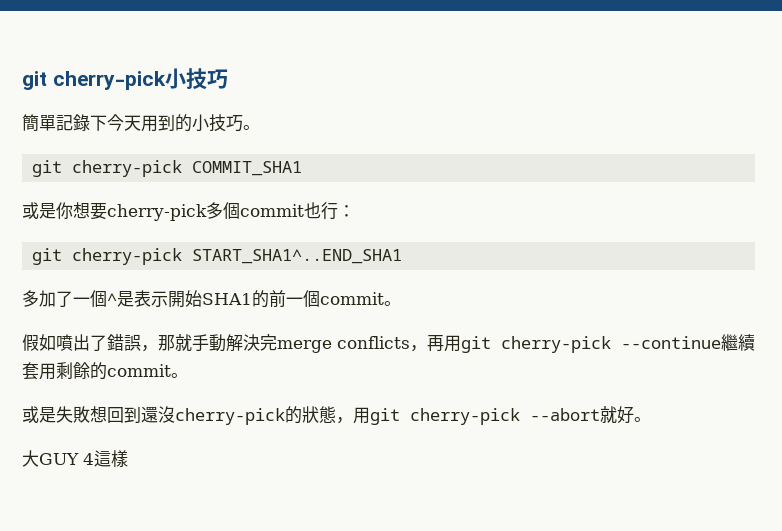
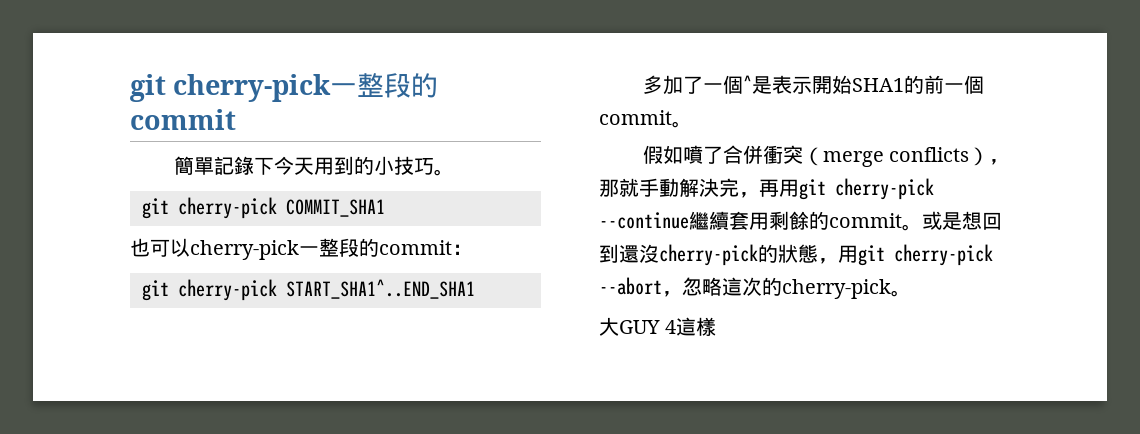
[22,68,228,90] git cherry-pick小技巧 -> [130,73,439,102] [130,109,236,130] git cherry-pick一整段的commit
[22,202,338,221] 或是你想要cherry-pick多個commit也行 -> [130,238,452,260] 也可以cherry-pick一整段的commit
[73,334,141,351] 出了錯誤 -> [703,145,990,167] 了合併衝突（merge conflicts）
[277,336,410,353] merge conflicts -> (739, 187) none
[22,406,90,423] // 或是失敗 -> [922,211,962,230] 或是
[600,406,634,424] 就好 -> [662,277,891,299] ，忽略這次的cherry-pick

